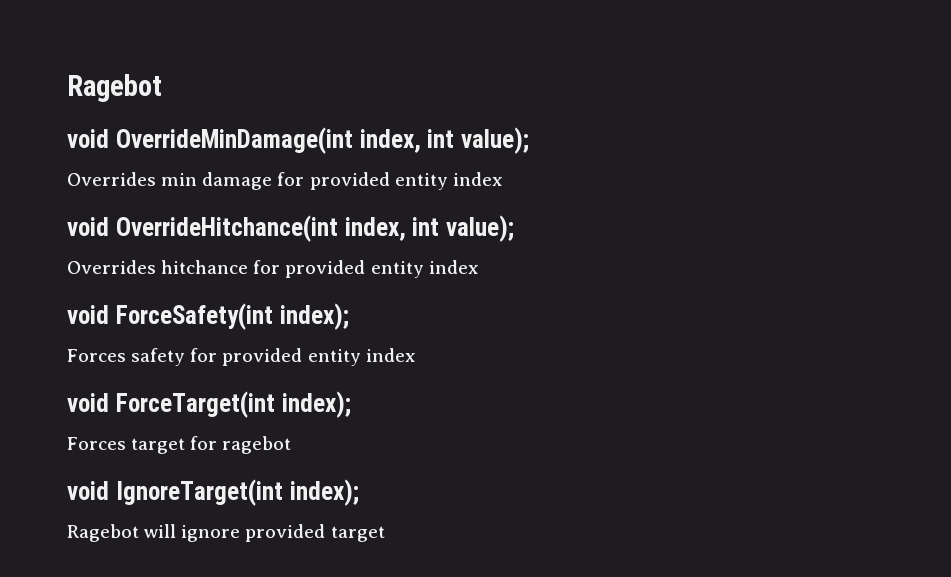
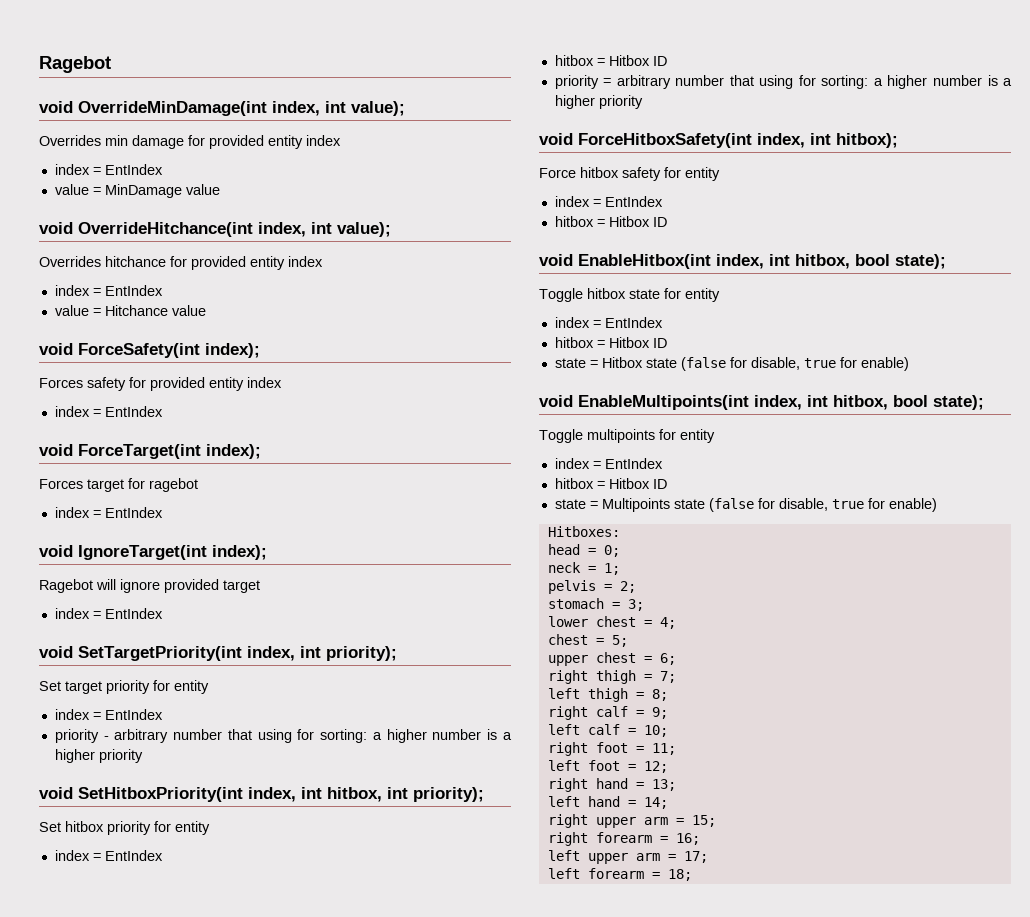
(503, 179) none -> [54,164,163,175] [54,184,220,198] // index = EntIndex // value = MinDamage value
(479, 267) none -> [54,285,163,296] [54,305,206,316] // index = EntIndex // value = Hitchance value
(416, 355) none -> [54,406,163,417] // index = EntIndex
(292, 445) none -> [54,507,163,518] // index = EntIndex
(385, 534) none -> [54,608,163,619] [39,646,397,661] [39,680,209,694] [54,709,163,720] [54,729,512,743] [54,749,143,763] [39,787,484,802] [39,821,210,835] [54,850,163,861] [554,55,667,66] [554,75,1012,89] [554,95,643,109] [539,133,898,148] [539,167,720,181] [554,196,663,207] [554,216,667,227] [539,254,946,269] [539,288,720,302] [554,317,663,328] [554,337,667,348] [554,357,909,371] [539,395,984,410] [539,429,715,443] [554,458,663,469] [554,478,667,489] [554,498,937,512] [547,526,620,537] [547,544,620,557] [547,562,620,575] [547,580,636,594] [547,598,644,611] [547,616,676,629] [547,634,628,647] [547,652,676,666] [547,670,676,684] [547,688,668,702] [547,706,668,720] [547,724,668,737] [547,742,676,756] [547,760,668,773] [547,778,676,792] [547,796,668,809] [547,814,716,828] [547,832,700,846] [547,850,708,864] [547,868,692,881] // index = EntIndex // void SetTargetPriority(int index, int priority); // Set target priority for entity // index = EntIndex // priority - arbitrary number that using for sorting: a higher number is a higher priority // void SetHitboxPriority(int index, int hitbox, int priority); // Set hitbox priority for entity // index = EntIndex // hitbox = Hitbox ID // priority = arbitrary number that using for sorting: a higher number is a higher priority // void ForceHitboxSafety(int index, int hitbox); // Force hitbox safety for entity // index = EntIndex // hitbox = Hitbox ID // void EnableHitbox(int index, int hitbox, bool state); // Toggle hitbox state for entity // index = EntIndex // hitbox = Hitbox ID // state = Hitbox state (false for disable, true for enable) // void EnableMultipoints(int index, int hitbox, bool state); // Toggle multipoints for entity // index = EntIndex // hitbox = Hitbox ID // state = Multipoints state (false for disable, true for enable) // Hitboxes: // head = 0; // neck = 1; // pelvis = 2; // stomach = 3; // lower chest = 4; // chest = 5; // upper chest = 6; // right thigh = 7; // left thigh = 8; // right calf = 9; // left calf = 10; // right foot = 11; // left foot = 12; // right hand = 13; // left hand = 14; // right upper arm = 15; // right forearm = 16; // left upper arm = 17; // left forearm = 18;

